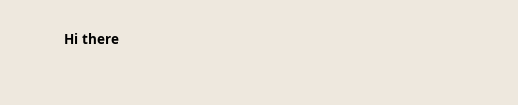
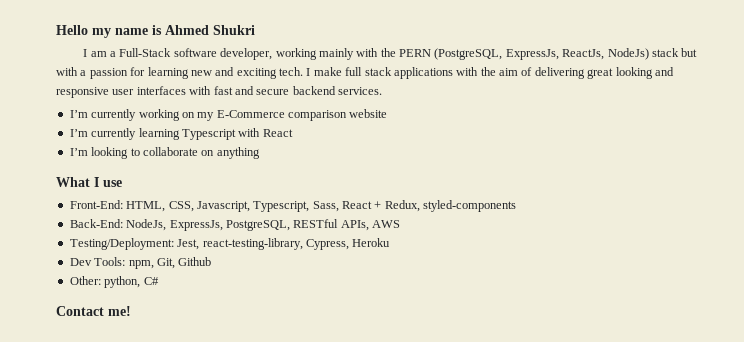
[64,33,119,44] Hi there -> [56,25,255,38] [83,48,698,60] [56,67,674,79] [56,86,382,98] [69,109,388,121] [69,128,293,140] [69,147,260,159] [56,177,122,187] [69,200,517,212] [69,219,400,231] [69,238,391,250] [69,257,212,269] [69,276,159,288] [56,306,131,316] Hello my name is Ahmed Shukri // I am a Full-Stack software developer, working mainly with the PERN (PostgreSQL, ExpressJs, ReactJs, NodeJs) stack but with a passion for learning new and exciting tech. I make full stack applications with the aim of delivering great looking and responsive user interfaces with fast and secure backend services. // I’m currently working on my E-Commerce comparison website // I’m currently learning Typescript with React // I’m looking to collaborate on anything // What I use // Front-End: HTML, CSS, Javascript, Typescript, Sass, React + Redux, styled-components // Back-End: NodeJs, ExpressJs, PostgreSQL, RESTful APIs, AWS // Testing/Deployment: Jest, react-testing-library, Cypress, Heroku // Dev Tools: npm, Git, Github // Other: python, C# // Contact me!

